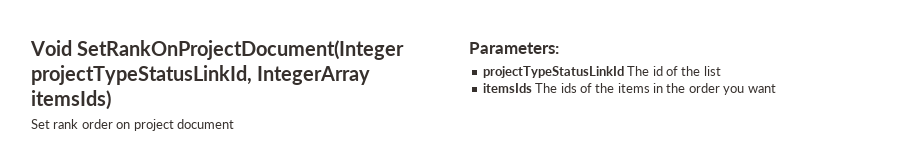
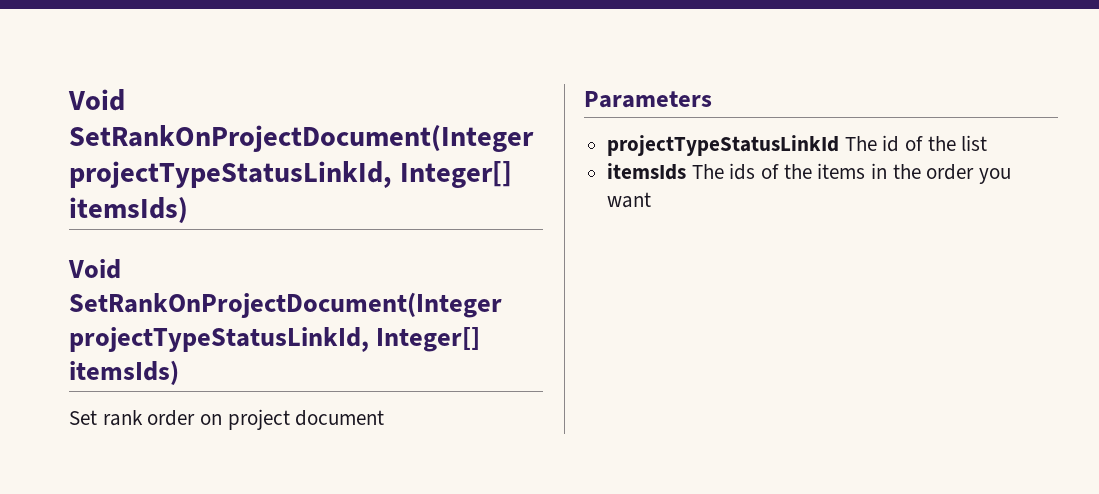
[30,40,405,60] [31,65,371,85] Void SetRankOnProjectDocument(Integer projectTypeStatusLinkId, IntegerArray -> [68,89,125,111] [69,125,534,152] [69,161,512,188] [69,197,188,224] [68,259,121,279] [69,292,502,318] [69,327,481,352] Void SetRankOnProjectDocument(Integer projectTypeStatusLinkId, Integer[] itemsIds) // Void SetRankOnProjectDocument(Integer projectTypeStatusLinkId, Integer[]
[469,42,559,54] Parameters: -> [584,91,712,108] Parameters

